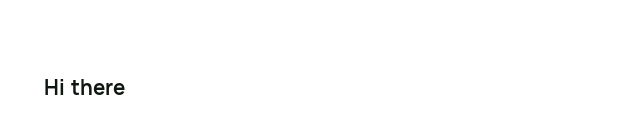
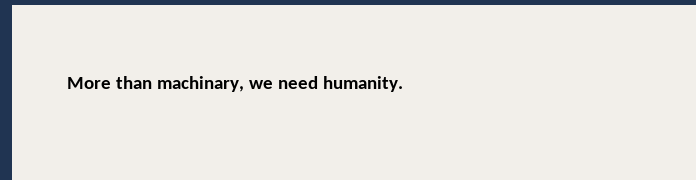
[44,79,125,95] Hi there -> [67,76,403,92] More than machinary, we need humanity.

